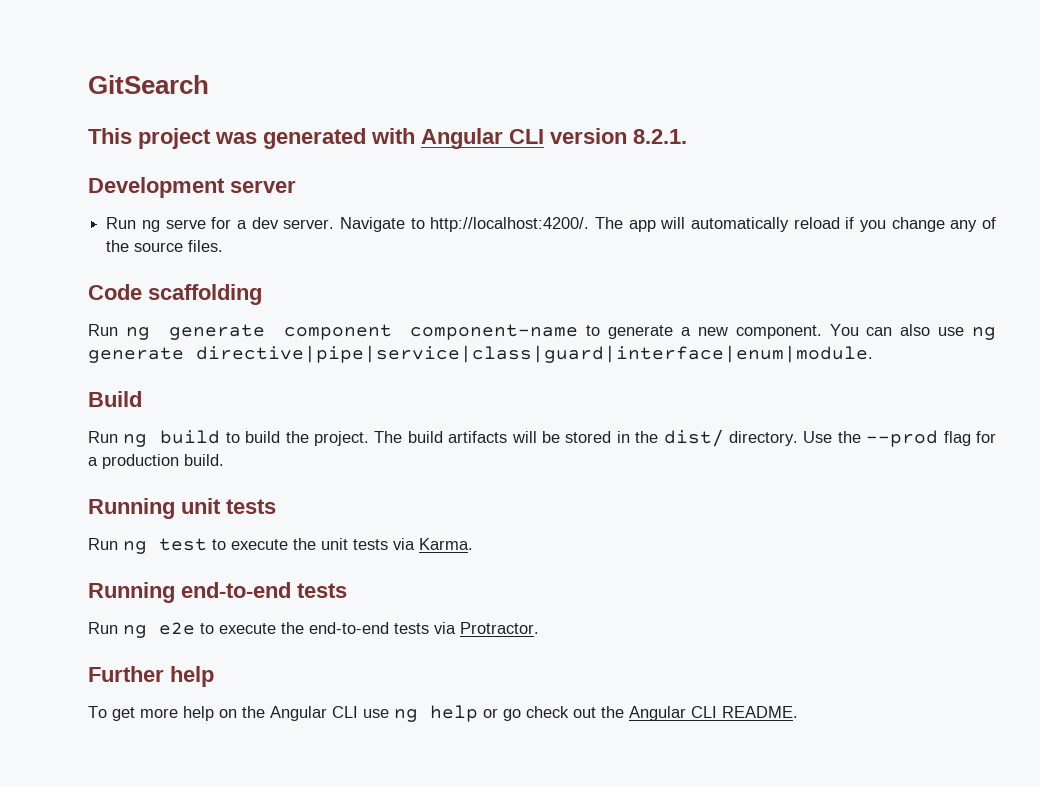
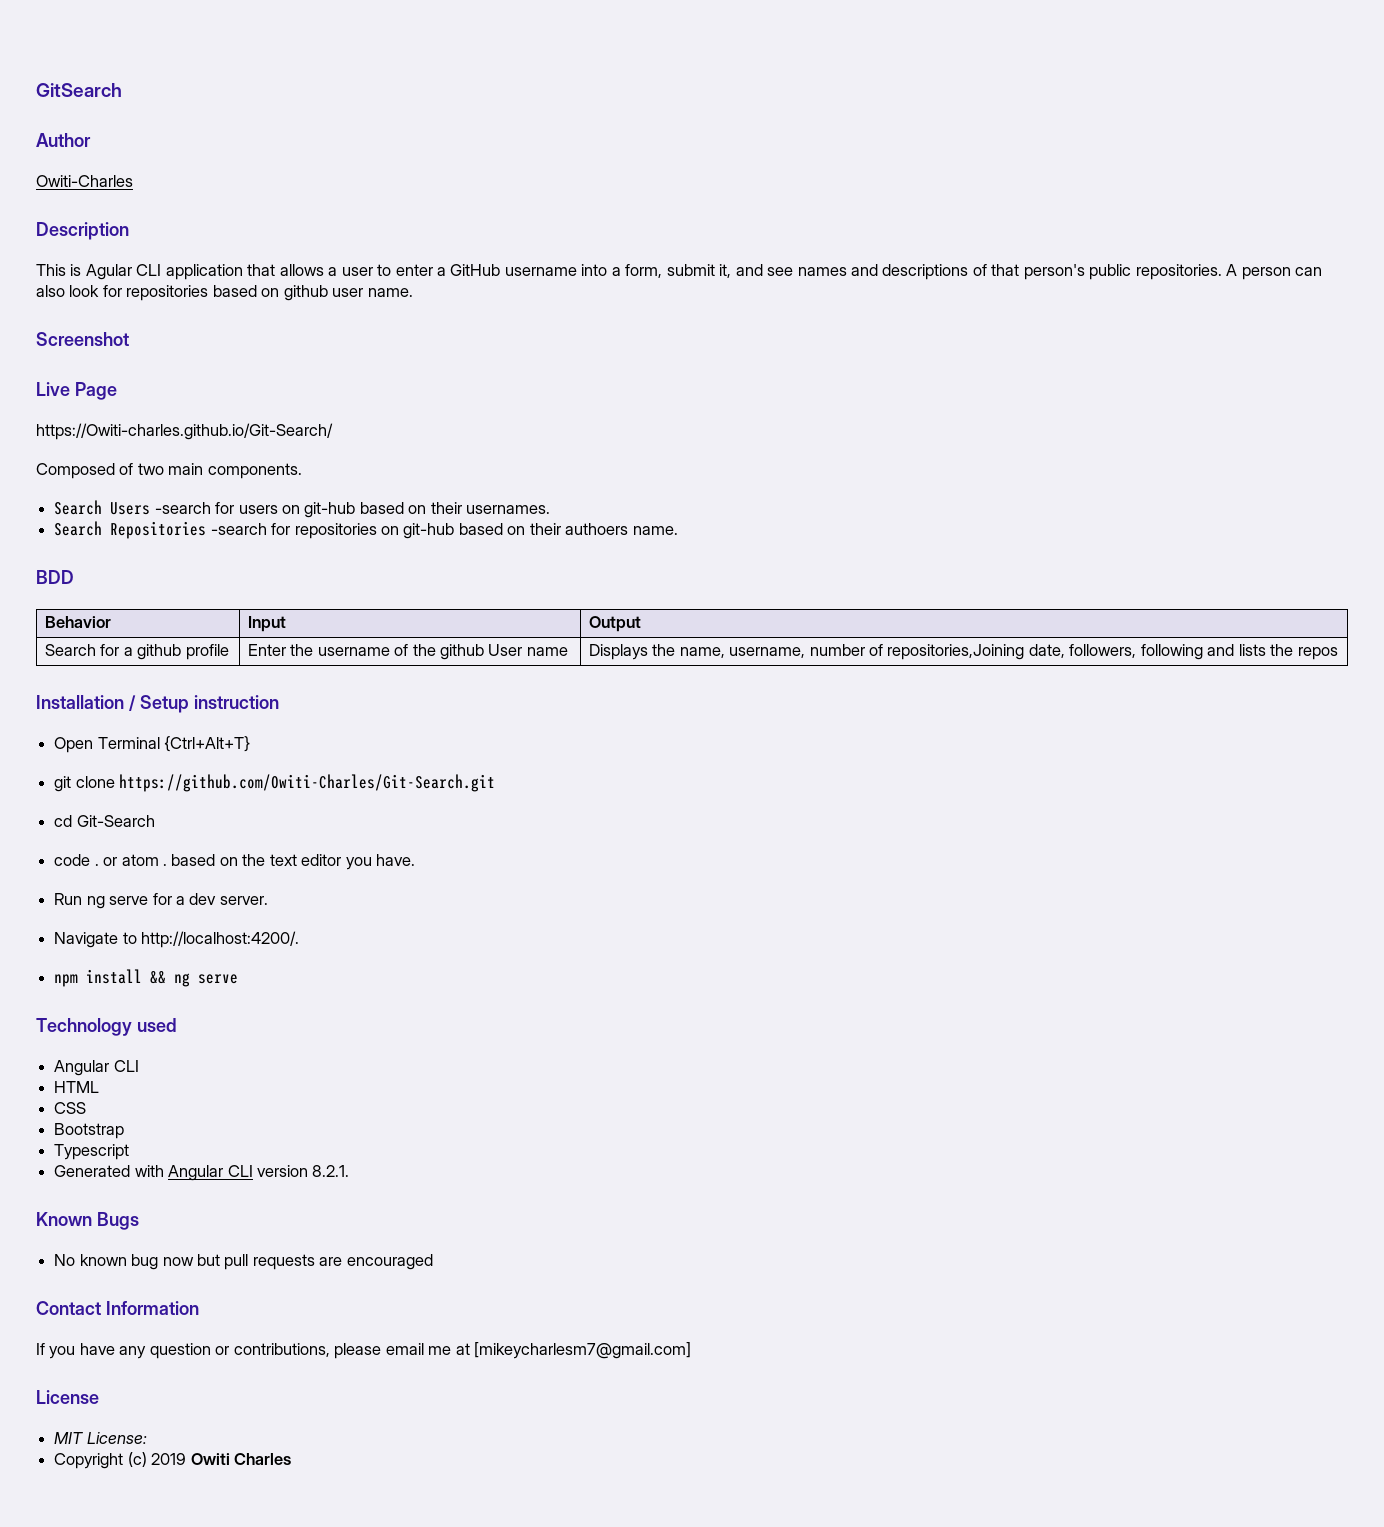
[88,128,687,149] [88,177,296,198] This project was generated with Angular CLI version 8.2.1. // Development server -> [36,133,91,147] [36,175,133,187] [36,222,129,240] [36,264,1323,280] [36,285,413,301] [36,332,129,346] [36,382,117,400] [36,423,333,440] [36,463,302,479] [54,500,551,518] [54,521,678,539] [36,570,74,584] [44,616,111,628] [247,616,286,632] [588,616,641,632] [44,644,229,660] [247,644,568,660] [588,644,1338,660] [36,695,279,713] [54,736,251,753] [54,774,496,792] [54,815,155,827] [54,854,416,870] Author // Owiti-Charles // Description // This is Agular CLI application that allows a user to enter a GitHub username into a form, submit it, and see names and descriptions of that person's public repositories. A person can also look for repositories based on github user name. // Screenshot // Live Page // https://Owiti-charles.github.io/Git-Search/ // Composed of two main components. // Search Users -search for users on git-hub based on their usernames. // Search Repositories -search for repositories on git-hub based on their authoers name. // BDD // Behavior | Input | Output // Search for a github profile | Enter the username of the github User name | Displays the name, username, number of repositories,Joining date, followers, following and lists the repos // Installation / Setup instruction // Open Terminal {Ctrl+Alt+T} // git clone https://github.com/Owiti-Charles/Git-Search.git // cd Git-Search // code . or atom . based on the text editor you have.
(335, 224) none -> (268, 900) //
[594,217,997,232] [106,240,224,252] [88,284,262,305] [88,324,997,340] [88,345,873,363] [88,391,142,407] [88,429,996,447] [88,454,224,469] [88,498,276,519] [88,538,473,554] [88,582,347,603] [88,622,539,638] [88,666,214,687] [88,705,798,722] The app will automatically reload if you change any of the source files. // Code scaffolding // Run ng generate component component-name to generate a new component. You can also use ng generate directive|pipe|service|class|guard|interface|enum|module. // Build // Run ng build to build the project. The build artifacts will be stored in the dist/ directory. Use the --prod flag for a production build. // Running unit tests // Run ng test to execute the unit tests via Karma. // Running end-to-end tests // Run ng e2e to execute the end-to-end tests via Protractor. // Further help // To get more help on the Angular CLI use ng help or go check out the Angular CLI README. -> [54,969,239,987] [36,1018,177,1036] [54,1060,139,1076] [54,1081,100,1093] [54,1102,87,1114] [54,1123,125,1139] [54,1144,130,1160] [54,1165,350,1181] [36,1212,139,1230] [54,1254,433,1270] [36,1301,199,1315] [36,1342,692,1359] [36,1390,99,1404] [54,1432,147,1444] [54,1452,291,1469] // npm install && ng serve // Technology used // Angular CLI // HTML // CSS // Bootstrap // Typescript // Generated with Angular CLI version 8.2.1. // Known Bugs // No known bug now but pull requests are encouraged // Contact Information // If you have any question or contributions, please email me at [mikeycharlesm7@gmail.com] // License // MIT License: // Copyright (c) 2019 Owiti Charles

